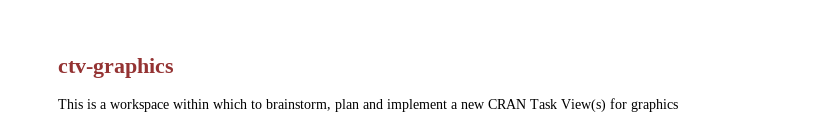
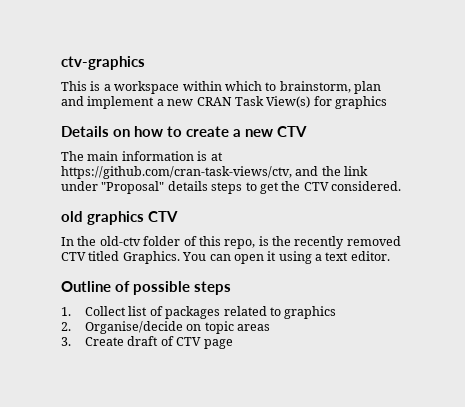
(678, 105) none -> [61,126,307,137] [61,151,223,161] [61,166,369,179] [61,181,401,194] [61,211,178,225] [61,236,401,249] [61,251,390,264] [61,281,231,295] [61,306,337,319] [61,321,271,334] [61,336,233,349] // Details on how to create a new CTV // The main information is at https://github.com/cran-task-views/ctv, and the link under "Proposal" details steps to get the CTV considered. // old graphics CTV // In the old-ctv folder of this repo, is the recently removed CTV titled Graphics. You can open it using a text editor. // Outline of possible steps // 1. Collect list of packages related to graphics // 2. Organise/decide on topic areas // 3. Create draft of CTV page

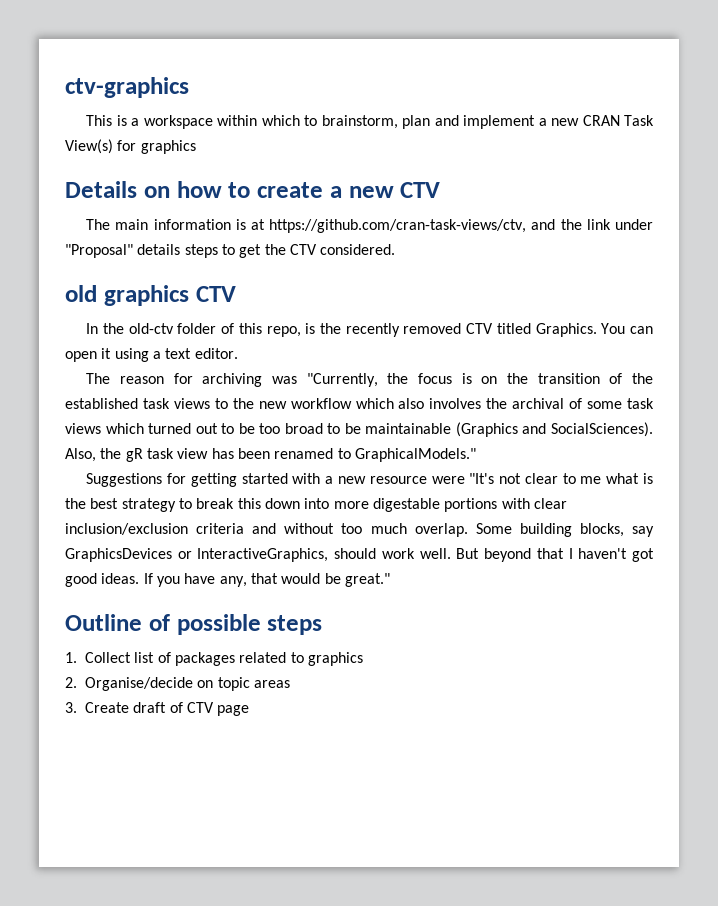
(390, 256) none -> [86,373,653,387] [65,398,655,409] [65,422,654,437] [65,448,476,462] [86,473,653,487] [65,498,567,512] [65,523,655,537] [65,548,655,562] [65,573,390,587] // The reason for archiving was "Currently, the focus is on the transition of the established task views to the new workflow which also involves the archival of some task views which turned out to be too broad to be maintainable (Graphics and SocialSciences). Also, the gR task view has been renamed to GraphicalModels." // Suggestions for getting started with a new resource were "It's not clear to me what is the best strategy to break this down into more digestable portions with clear inclusion/exclusion criteria and without too much overlap. Some building blocks, say GraphicsDevices or InteractiveGraphics, should work well. But beyond that I haven't got good ideas. If you have any, that would be great."

